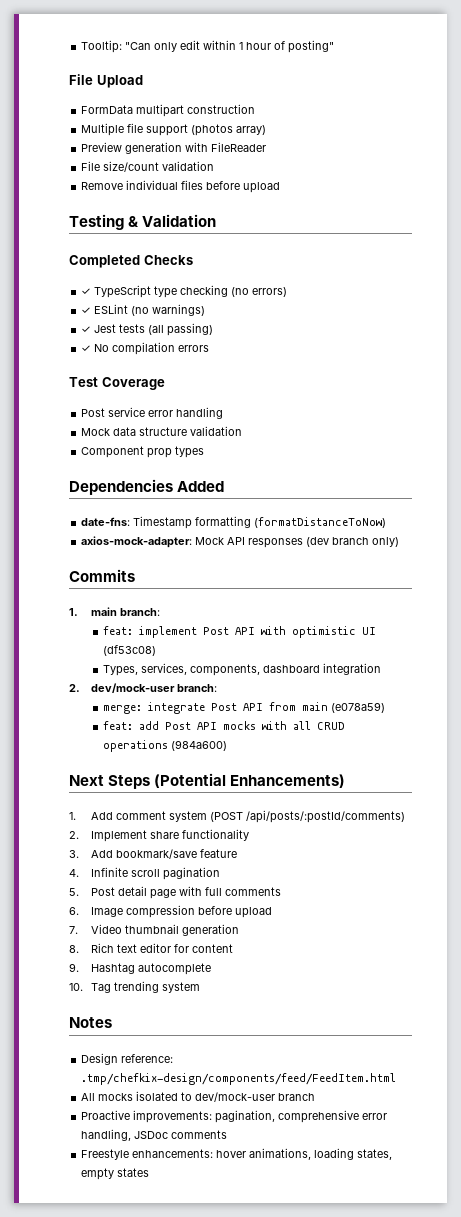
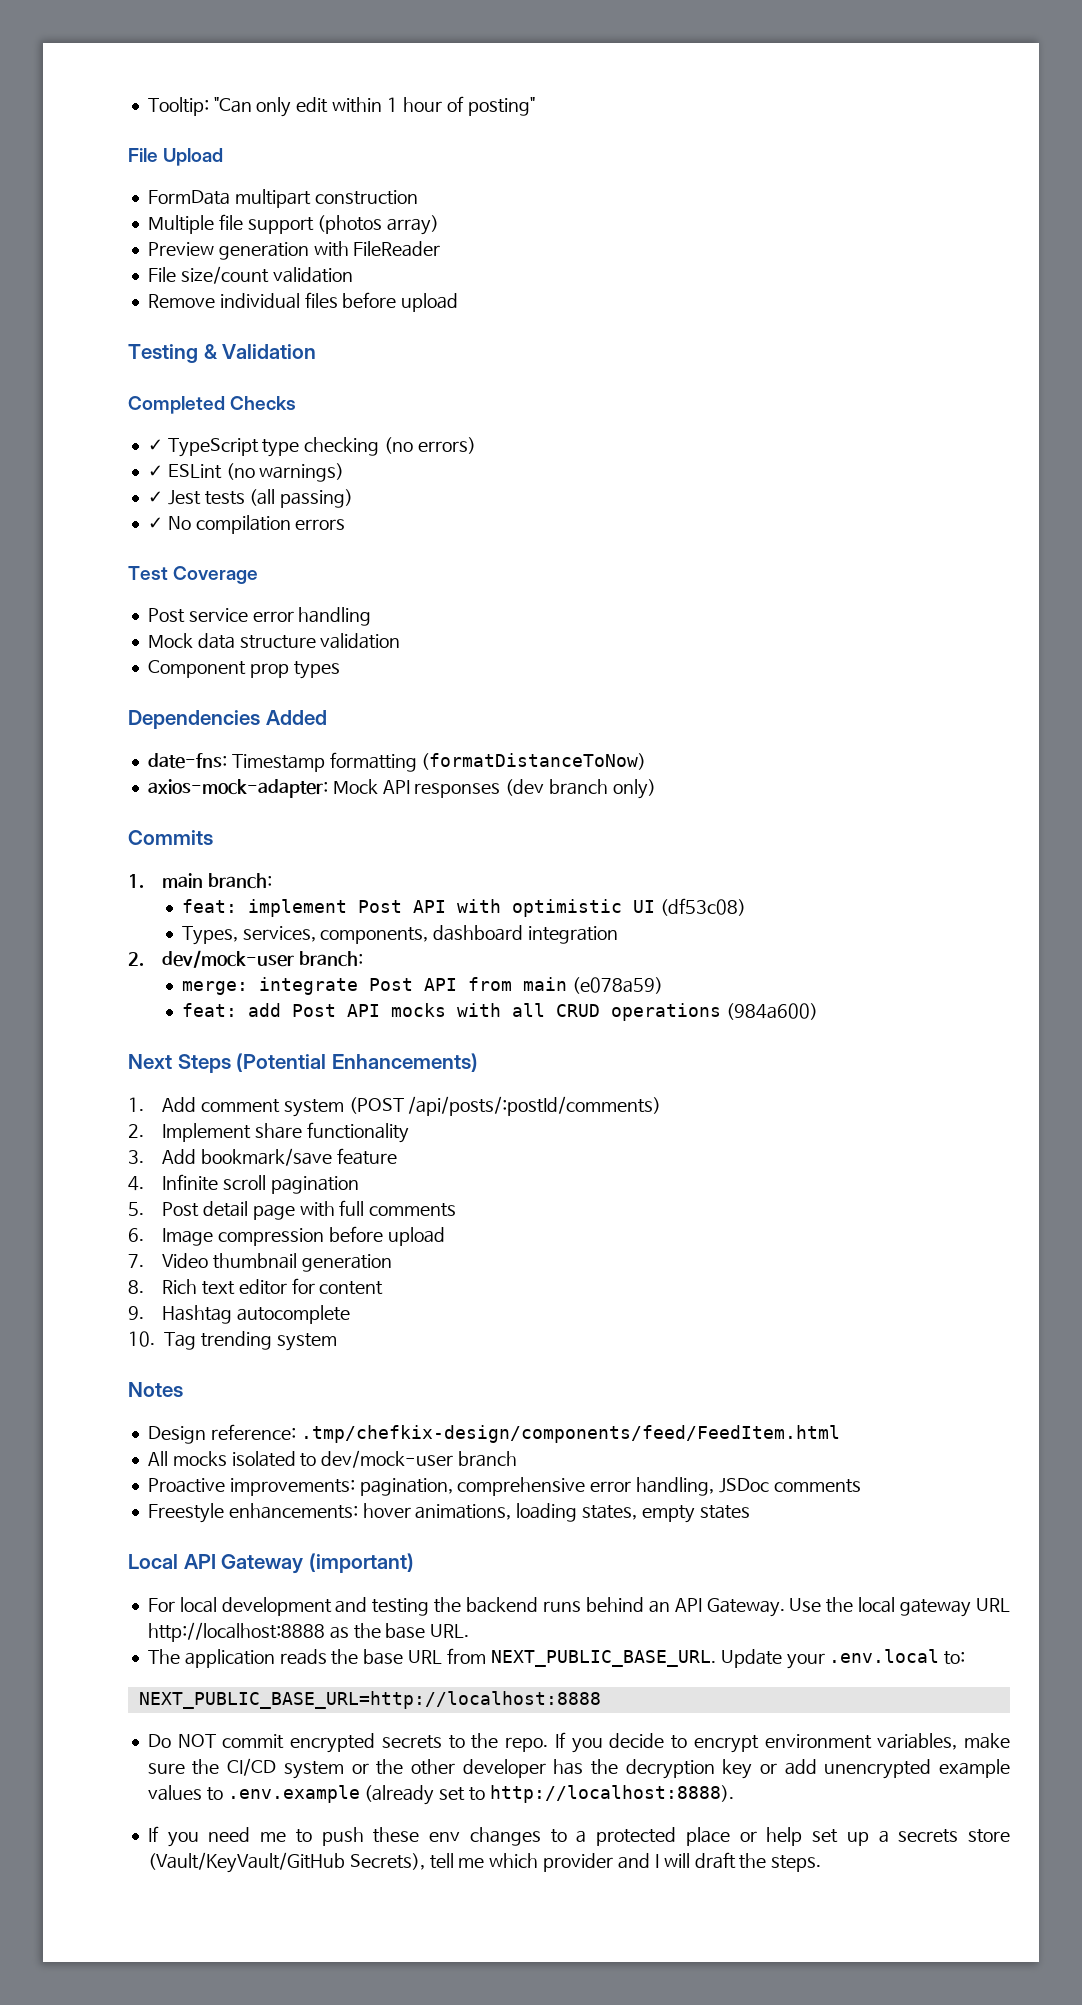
(150, 1172) none -> [128,1553,414,1574] [147,1597,1011,1617] [147,1622,470,1642] [147,1648,966,1669] [138,1691,601,1709] [147,1732,1010,1753] [147,1758,1011,1779] [147,1785,734,1805] [147,1826,1011,1847] [147,1852,822,1873] // Local API Gateway (important) // For local development and testing the backend runs behind an API Gateway. Use the local gateway URL http://localhost:8888 as the base URL. // The application reads the base URL from NEXT_PUBLIC_BASE_URL. Update your .env.local to: // NEXT_PUBLIC_BASE_URL=http://localhost:8888 // Do NOT commit encrypted secrets to the repo. If you decide to encrypt environment variables, make sure the CI/CD system or the other developer has the decryption key or add unencrypted example values to .env.example (already set to http://localhost:8888). // If you need me to push these env changes to a protected place or help set up a secrets store (Vault/KeyVault/GitHub Secrets), tell me which provider and I will draft the steps.

